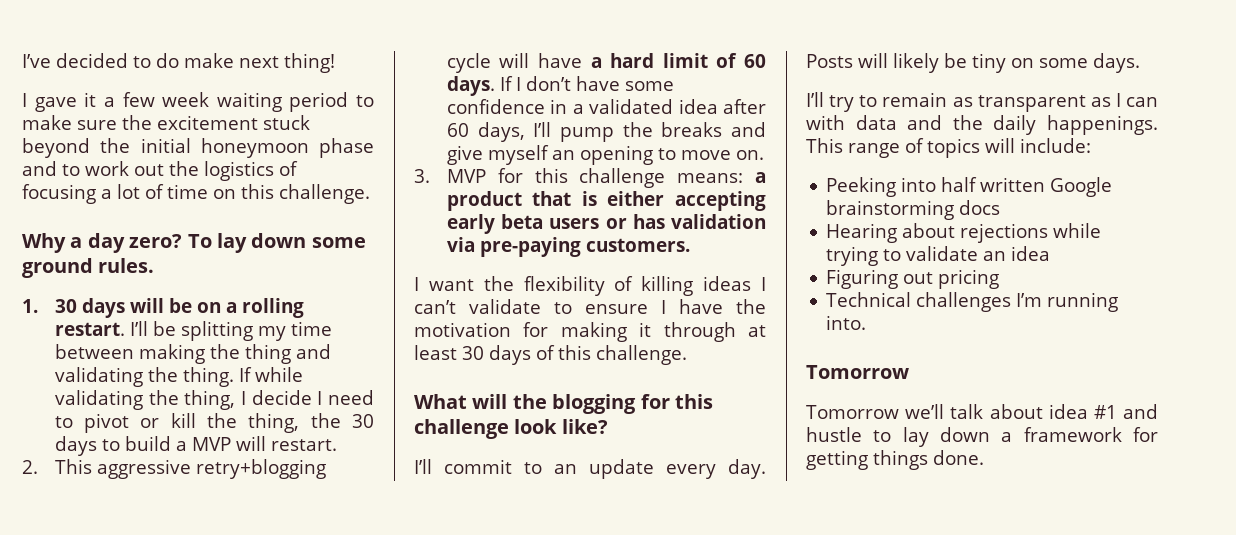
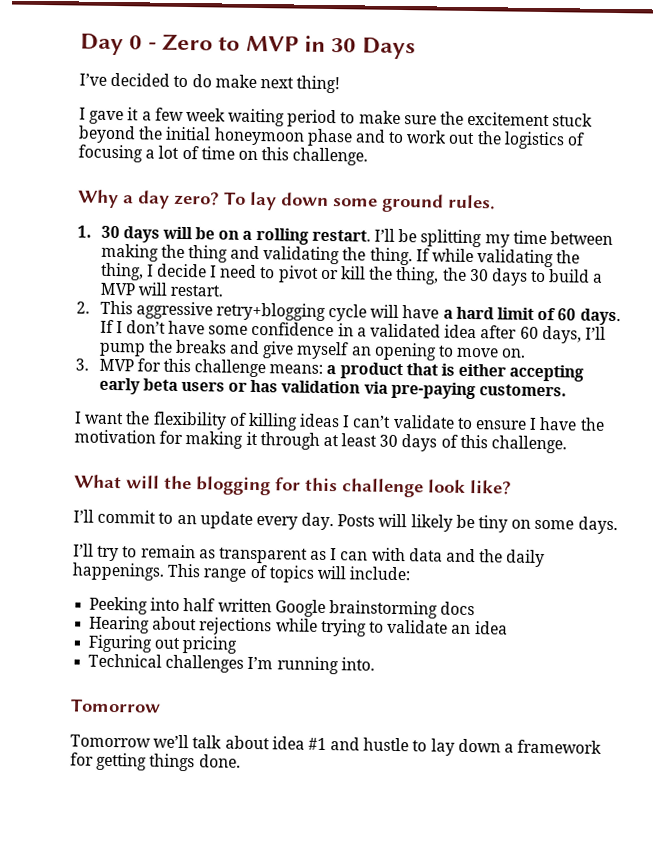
(22, 61) none -> [80,33,416,60] Day 0 - Zero to MVP in 30 Days //

